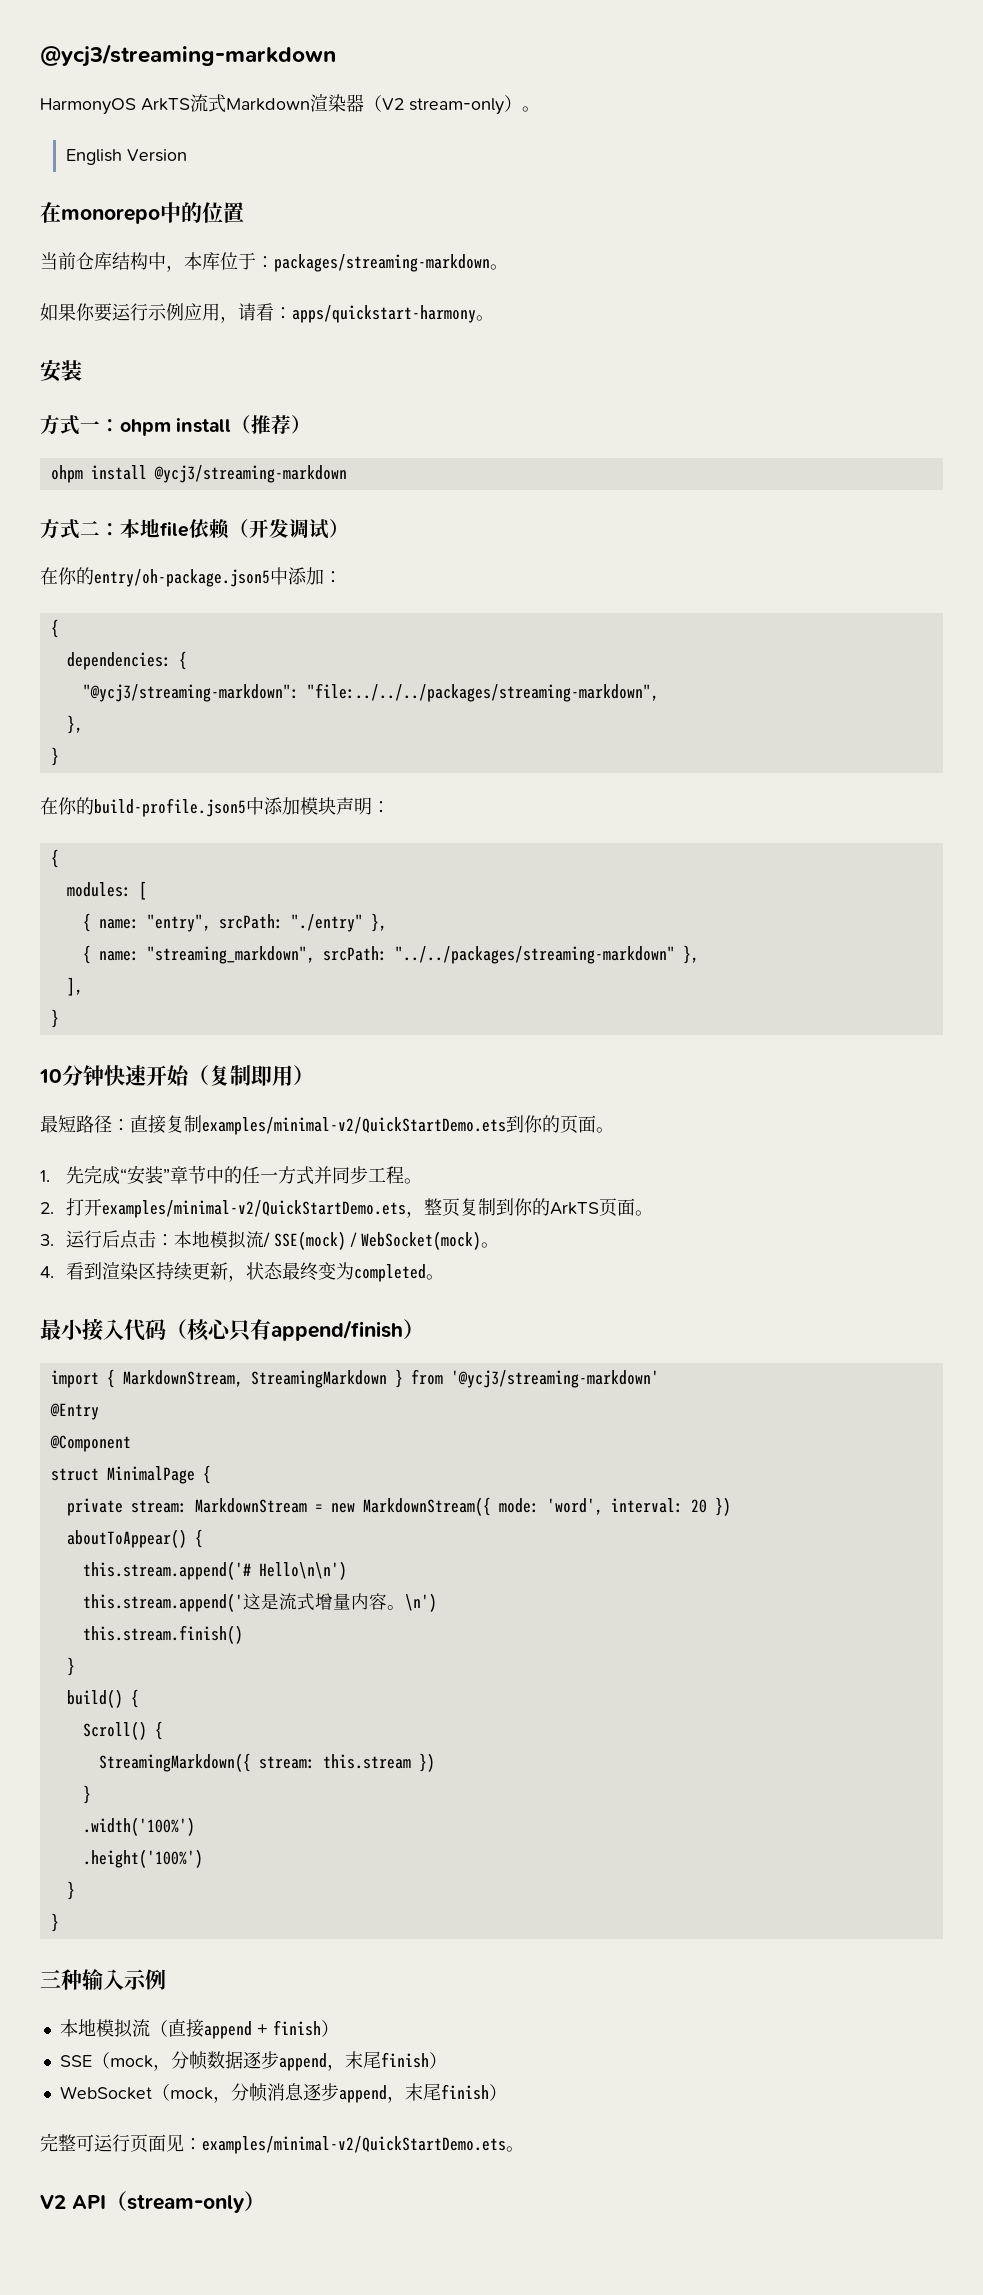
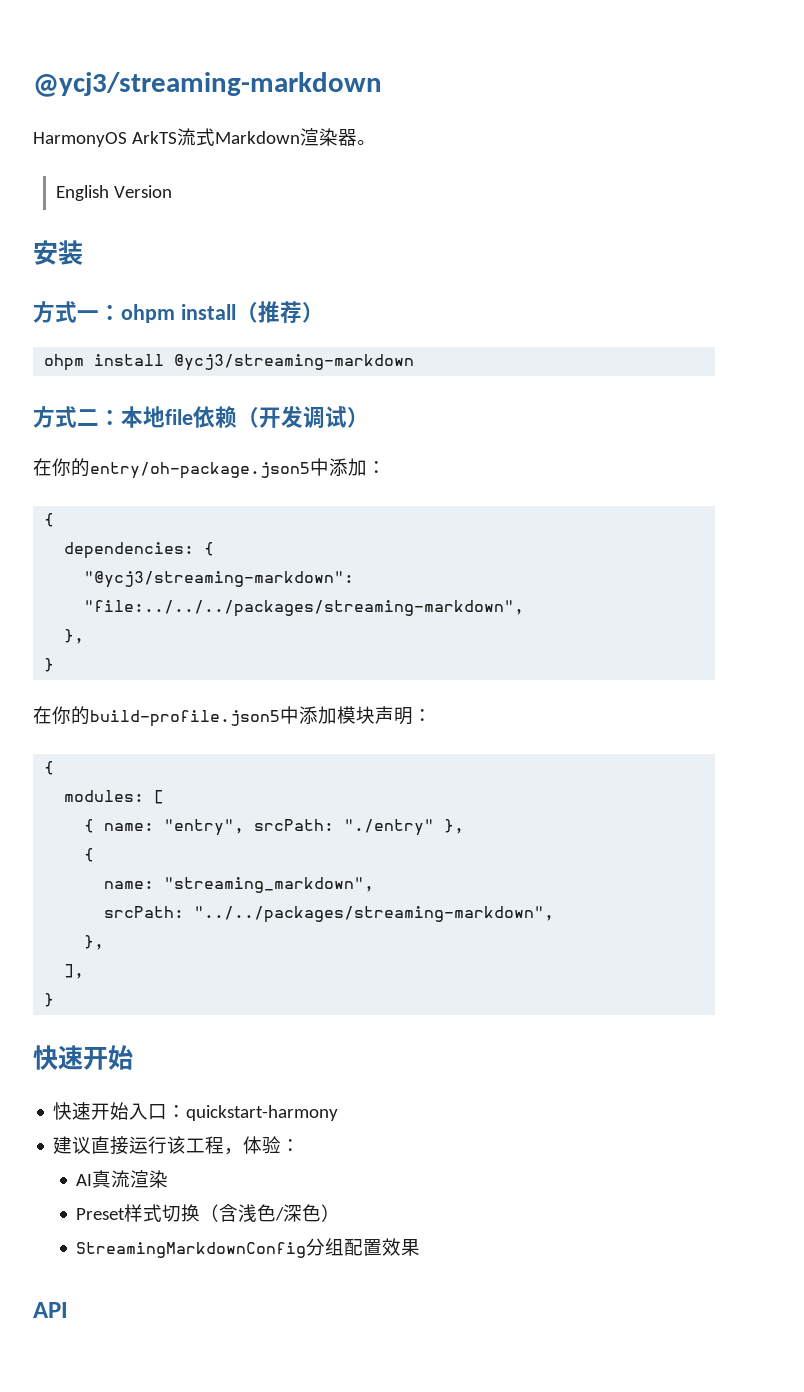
[364,95,522,115] （V2 stream-only） -> (357, 137) none
[40,202,244,224] [40,252,508,272] [40,303,494,323] // 在monorepo中的位置 // 当前仓库结构中，本库位于：packages/streaming-markdown。 // 如果你要运行示例应用，请看：apps/quickstart-harmony。 -> (173, 191) none
(91, 954) none -> (95, 855) //
[322,946,675,964] srcPath: "../../packages/streaming-markdown" -> [104,906,555,923] // srcPath: "../../packages/streaming-markdown", //
[39,1065,314,1086] [40,1115,614,1135] [40,1165,422,1185] [40,1198,653,1218] [40,1230,499,1250] [40,1262,444,1282] [40,1318,424,1342] [50,1369,659,1388] [49,1403,99,1420] [49,1435,131,1452] [50,1465,211,1484] [66,1497,731,1516] [66,1529,203,1548] [82,1561,347,1580] [82,1593,437,1612] [82,1625,243,1644] [66,1657,75,1676] [66,1689,139,1708] [82,1721,163,1740] [98,1753,435,1772] [82,1785,91,1804] [82,1817,195,1836] [82,1849,203,1868] [66,1881,75,1900] [50,1913,59,1932] [40,1969,166,1990] [59,2019,339,2039] [59,2051,447,2071] [59,2083,507,2103] [40,2133,524,2154] [40,2191,265,2213] 10分钟快速开始（复制即用） // 最短路径：直接复制examples/minimal-v2/QuickStartDemo.ets到你的页面。 // 1.先完成“安装”章节中的任一方式并同步工程。 // 2.打开examples/minimal-v2/QuickStartDemo.ets，整页复制到你的ArkTS页面。 // 3.运行后点击：本地模拟流/ SSE(mock) / WebSocket(mock)。 // 4.看到渲染区持续更新，状态最终变为completed。 // 最小接入代码（核心只有append/finish） // import { MarkdownStream, StreamingMarkdown } from '@ycj3/streaming-markdown' // @Entry // @Component // struct MinimalPage { // private stream: MarkdownStream = new MarkdownStream({ mode: 'word', interval: 20 }) // aboutToAppear() { // this.stream.append('# Hello\n\n') // this.stream.append('这是流式增量内容。\n') // this.stream.finish() // } // build() { // Scroll() { // StreamingMarkdown({ stream: this.stream }) // } // .width('100%') // .height('100%') // } // } // 三种输入示例 // 本地模拟流（直接append + finish） // SSE（mock，分帧数据逐步append，末尾finish） // WebSocket（mock，分帧消息逐步append，末尾finish） // 完整可运行页面见：examples/minimal-v2/QuickStartDemo.ets。 // V2 API（stream-only） -> [33,1045,133,1070] [53,1102,339,1121] [53,1136,301,1155] [76,1170,169,1188] [76,1204,341,1222] [76,1238,421,1258] [33,1302,68,1318] 快速开始 // 快速开始入口：quickstart-harmony // 建议直接运行该工程，体验： // AI真流渲染 // Preset样式切换（含浅色/深色） // StreamingMarkdownConfig分组配置效果 // API

